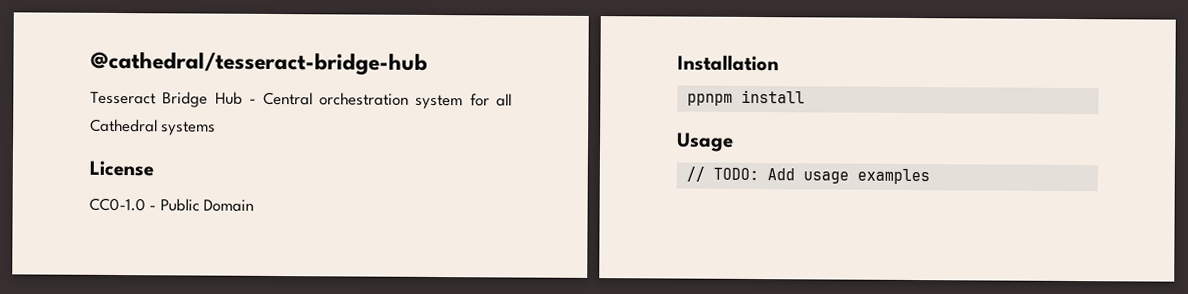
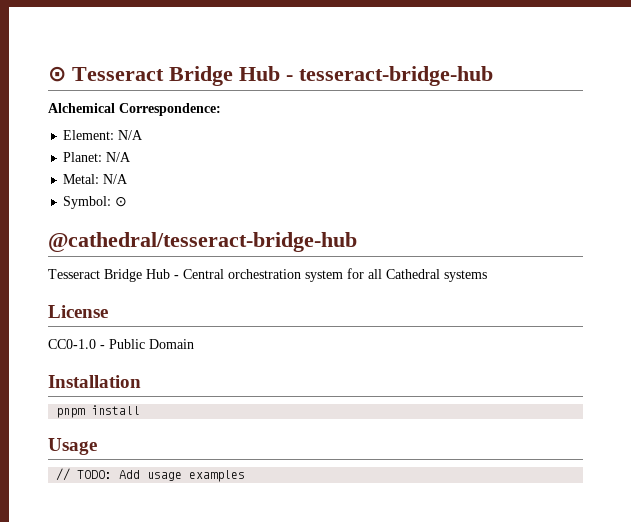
(90, 63) none -> [48,66,493,86] [48,103,221,116] [63,130,144,140] [63,152,132,162] [63,174,129,184] [63,196,128,209] ⊙ Tesseract Bridge Hub - tesseract-bridge-hub // Alchemical Correspondence: // Element: N/A // Planet: N/A // Metal: N/A // Symbol: ⊙ //
[686,93,733,106] ppnpm -> [56,408,86,418] pnpm

